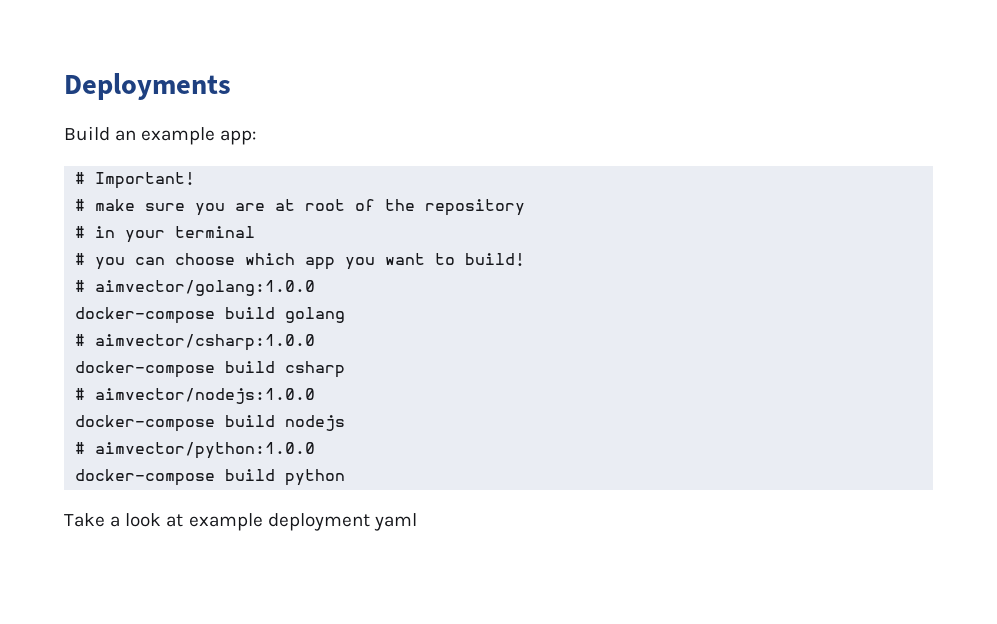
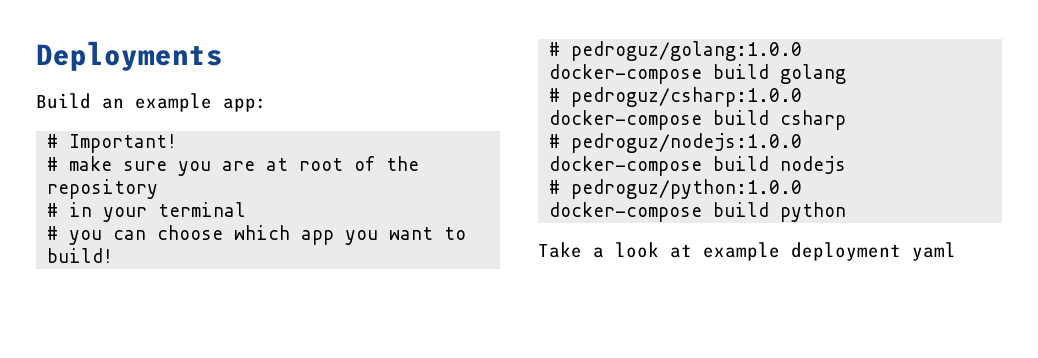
[95,280,316,296] aimvector/golang:1.0.0 -> [571,41,803,61] pedroguz/golang:1.0.0
[95,334,316,351] aimvector/csharp:1.0.0 -> [571,87,803,107] pedroguz/csharp:1.0.0
[95,388,316,404] aimvector/nodejs:1.0.0 -> [571,133,803,153] pedroguz/nodejs:1.0.0
[95,442,316,459] aimvector/python:1.0.0 -> [571,179,803,199] pedroguz/python:1.0.0

